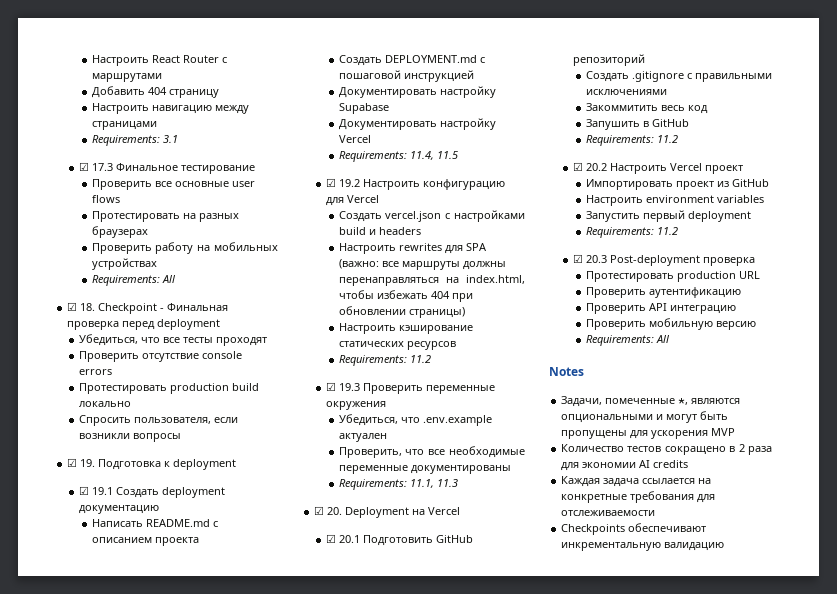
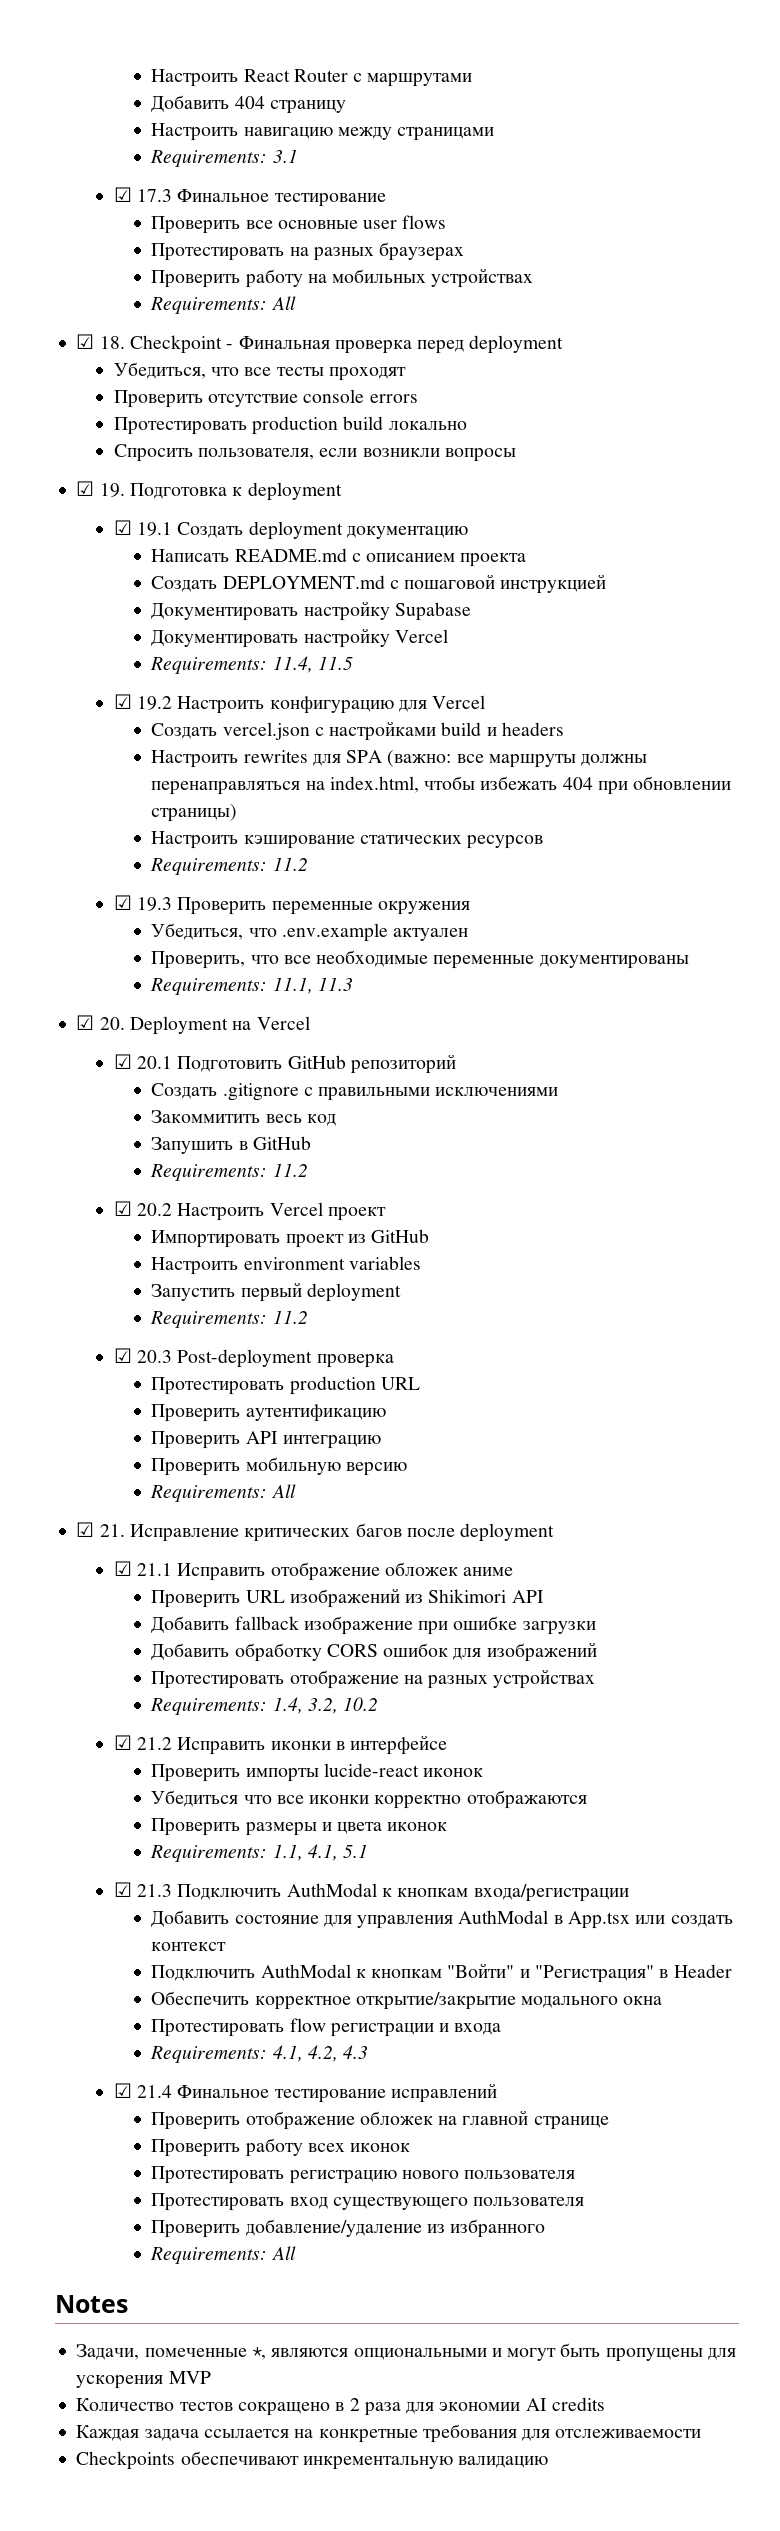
(670, 339) none -> [76,1522,555,1542] [113,1561,514,1581] [151,1588,544,1608] [151,1616,596,1635] [151,1642,597,1662] [151,1669,596,1689] [150,1697,379,1715] [113,1735,448,1755] [151,1763,484,1782] [151,1790,587,1809] [151,1818,448,1836] [150,1844,369,1862] [113,1882,629,1902] [151,1910,733,1929] [151,1942,227,1951] [151,1963,732,1983] [151,1991,663,2010] [151,2018,502,2037] [150,2045,369,2063] [113,2083,497,2103] [151,2110,609,2130] [151,2138,411,2157] [151,2166,576,2184] [151,2193,585,2211] [151,2219,546,2238] [150,2246,296,2264] // ☑ 21. Исправление критических багов после deployment // ☑ 21.1 Исправить отображение обложек аниме // Проверить URL изображений из Shikimori API // Добавить fallback изображение при ошибке загрузки // Добавить обработку CORS ошибок для изображений // Протестировать отображение на разных устройствах // Requirements: 1.4, 3.2, 10.2 // ☑ 21.2 Исправить иконки в интерфейсе // Проверить импорты lucide-react иконок // Убедиться что все иконки корректно отображаются // Проверить размеры и цвета иконок // Requirements: 1.1, 4.1, 5.1 // ☑ 21.3 Подключить AuthModal к кнопкам входа/регистрации // Добавить состояние для управления AuthModal в App.tsx или создать контекст // Подключить AuthModal к кнопкам "Войти" и "Регистрация" в Header // Обеспечить корректное открытие/закрытие модального окна // Протестировать flow регистрации и входа // Requirements: 4.1, 4.2, 4.3 // ☑ 21.4 Финальное тестирование исправлений // Проверить отображение обложек на главной странице // Проверить работу всех иконок // Протестировать регистрацию нового пользователя // Протестировать вход существующего пользователя // Проверить добавление/удаление из избранного // Requirements: All

